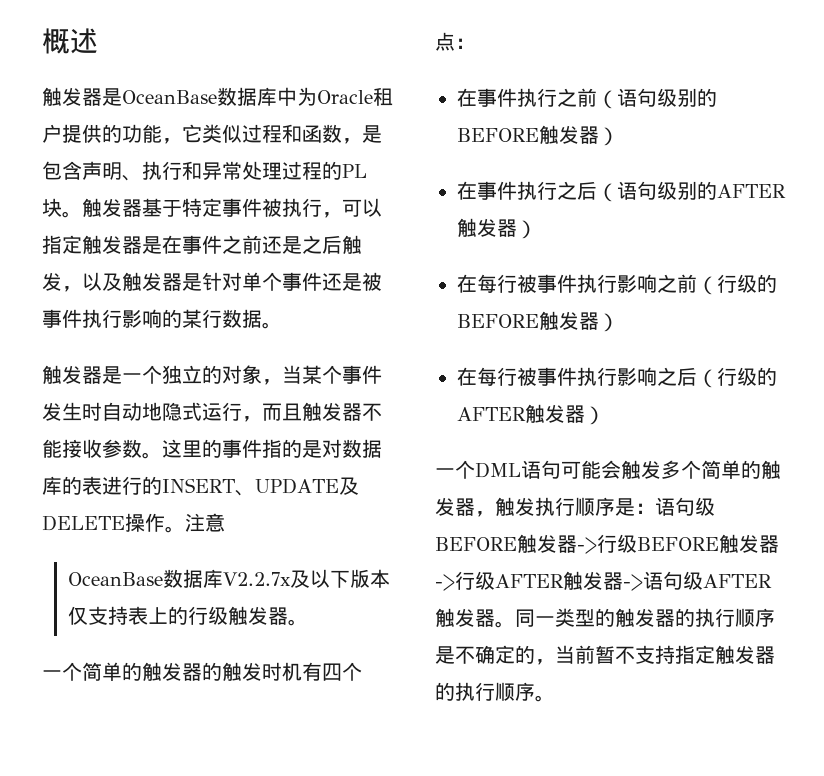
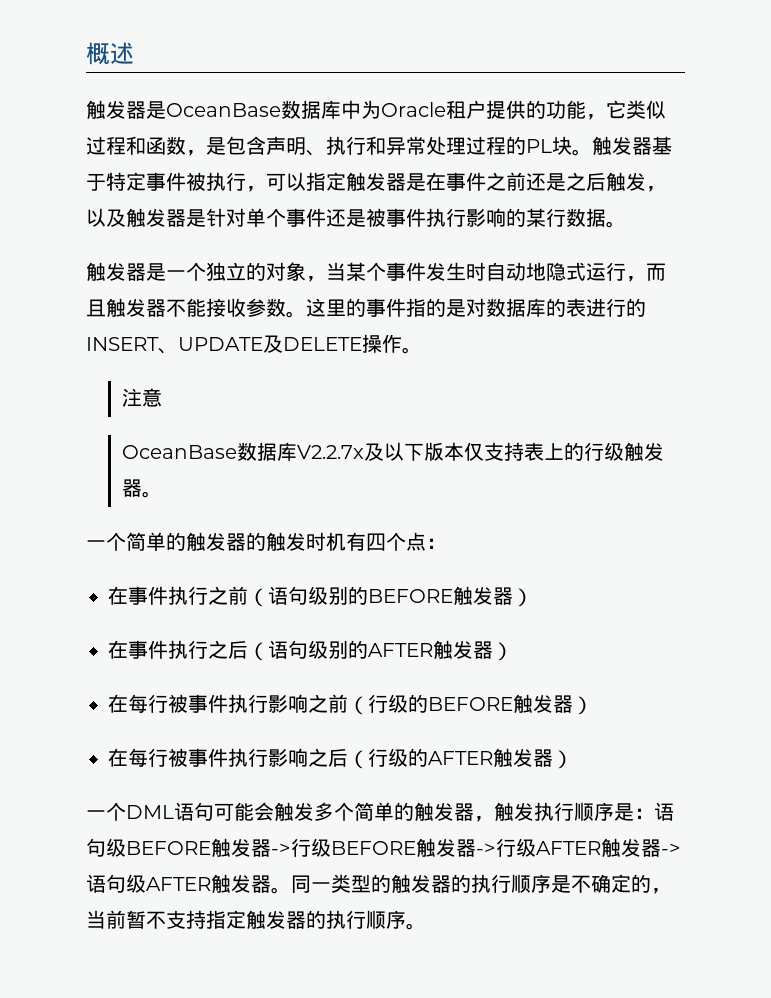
(185, 529) none -> (422, 350) //

